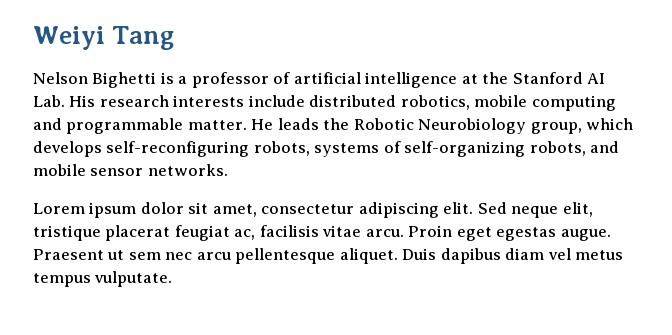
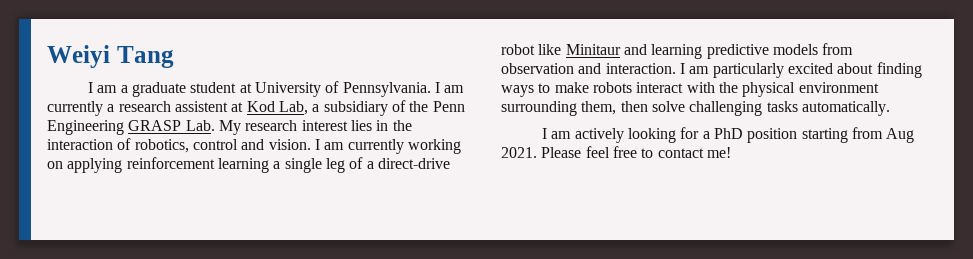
[33,72,606,88] [33,95,616,111] [33,118,634,134] [33,141,620,157] [33,164,228,176] [33,202,593,218] [33,225,611,241] [33,248,624,264] [33,271,173,287] Nelson Bighetti is a professor of artificial intelligence at the Stanford AI Lab. His research interests include distributed robotics, mobile computing and programmable matter. He leads the Robotic Neurobiology group, which develops self-reconfiguring robots, systems of self-organizing robots, and mobile sensor networks. // Lorem ipsum dolor sit amet, consectetur adipiscing elit. Sed neque elit, tristique placerat feugiat ac, facilisis vitae arcu. Proin eget egestas augue. Praesent ut sem nec arcu pellentesque aliquet. Duis dapibus diam vel metus tempus vulputate. -> [87,81,465,97] [47,100,465,116] [47,120,412,135] [47,138,461,154] [47,157,450,173] [501,43,854,59] [501,62,922,78] [501,82,879,97] [501,101,890,116] [541,127,915,143] [501,146,731,158] I am a graduate student at University of Pennsylvania. I am currently a research assistent at Kod Lab, a subsidiary of the Penn Engineering GRASP Lab. My research interest lies in the interaction of robotics, control and vision. I am currently working on applying reinforcement learning a single leg of a direct-drive robot like Minitaur and learning predictive models from observation and interaction. I am particularly excited about finding ways to make robots interact with the physical environment surrounding them, then solve challenging tasks automatically. // I am actively looking for a PhD position starting from Aug 2021. Please feel free to contact me!

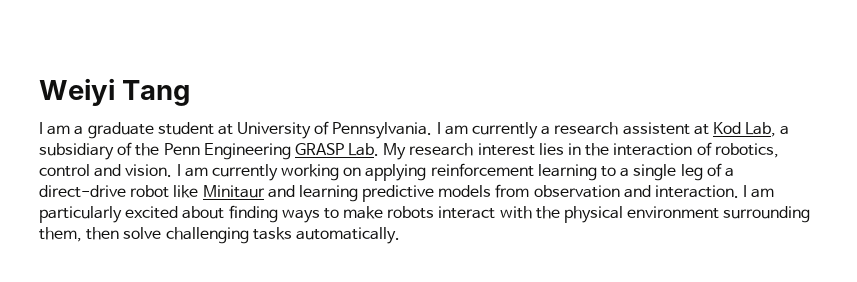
(269, 165) none -> [601,166,617,177] to
[541,127,915,143] [501,146,731,158] // I am actively looking for a PhD position starting from Aug 2021. Please feel free to contact me! -> (400, 235) none

